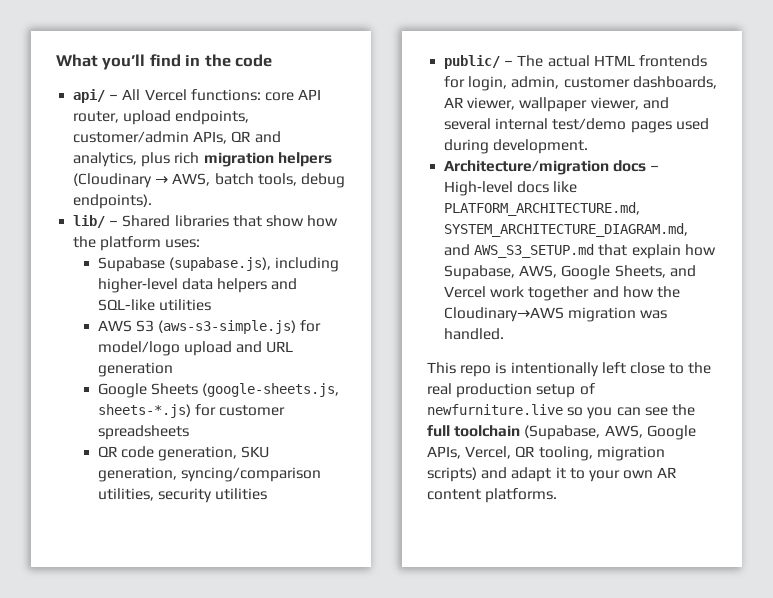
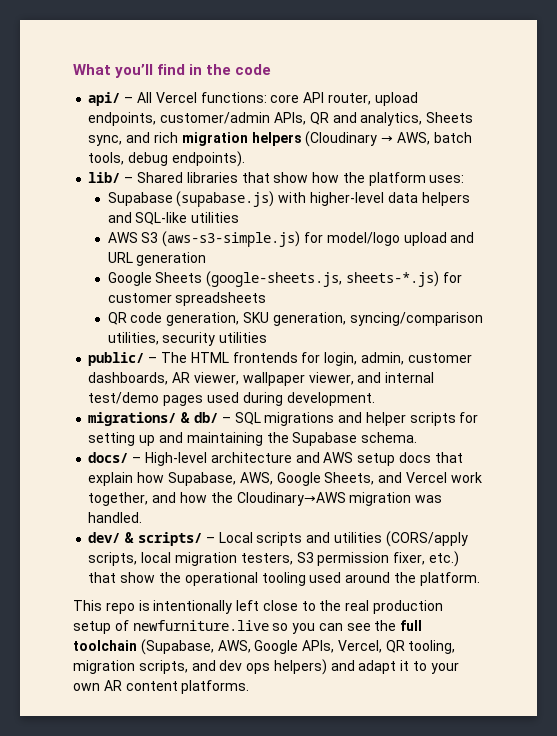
[141,152,171,167] plus -> [426,112,474,123] [88,132,151,146] Sheets sync, and
[168,257,339,272] (supabase.js), including -> [176,191,307,207] (supabase.js) with
[547,55,590,67] actual -> (187, 357) none
[444,118,492,130] several -> (382, 377) none
[444,160,660,175] [444,181,578,196] [444,202,641,216] [444,223,689,237] [444,244,595,258] Architecture/migration docs – High‑level docs like PLATFORM_ARCHITECTURE.md, SYSTEM_ARCHITECTURE_DIAGRAM.md, and AWS_S3_SETUP.md -> [88,412,479,426] [88,432,418,446] [88,452,431,466] migrations/ & db/ – SQL migrations and helper scripts for setting up and maintaining the Supabase schema. // docs/ – High‑level architecture and AWS setup docs
[528,286,590,301] together -> [88,492,149,506] together,
(505, 334) none -> [88,531,468,547] [88,551,459,567] [88,572,480,586] // dev/ & scripts/ – Local scripts and utilities (CORS/apply scripts, local migration testers, S3 permission fixer, etc.) that show the operational tooling used around the platform.
[427,467,477,482] scripts) -> [138,659,327,675] scripts, and dev ops helpers)

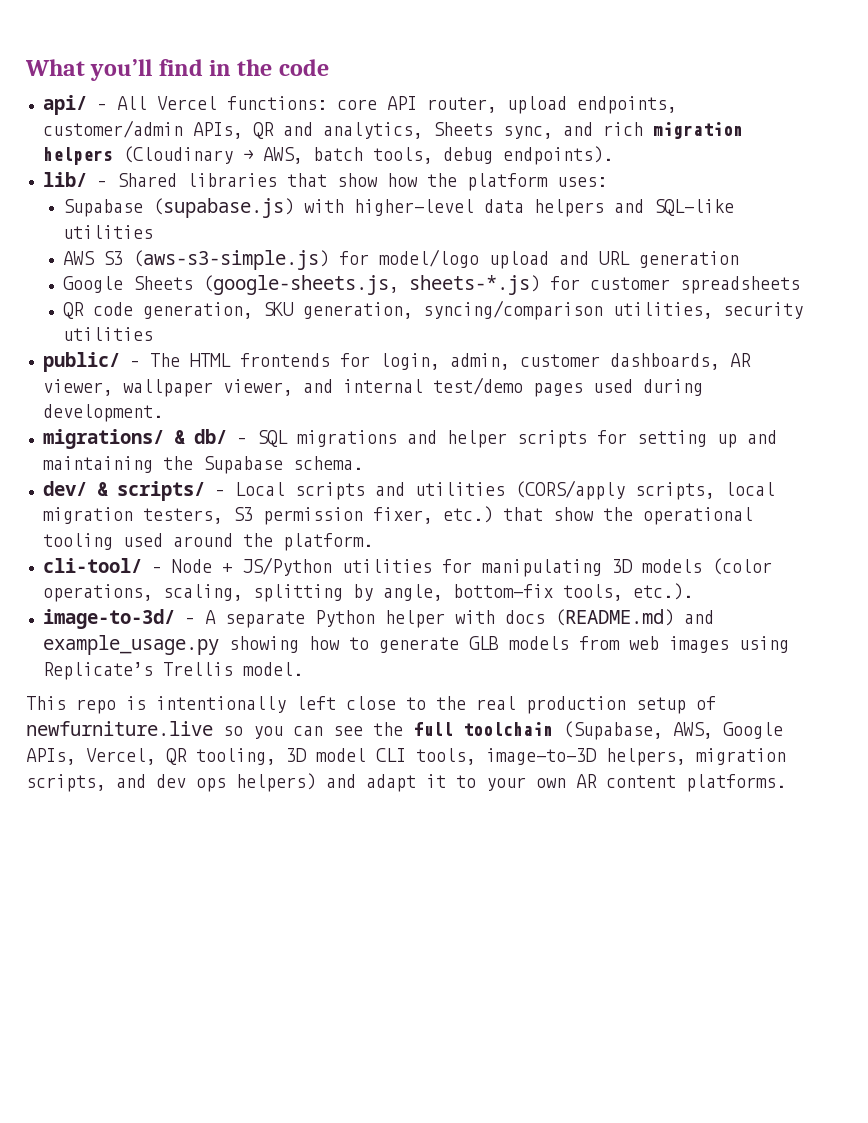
[88,452,463,466] [88,472,482,486] [88,492,443,506] [88,512,143,523] // docs/ – High‑level architecture and AWS setup docs that explain how Supabase, AWS, Google Sheets, and Vercel work together, and how the Cloudinary→AWS migration was handled. -> (363, 463) none
(480, 579) none -> [42,557,772,577] [42,583,693,602] [42,609,714,629] [42,635,789,655] [42,662,303,680] // cli-tool/ – Node + JS/Python utilities for manipulating 3D models (color operations, scaling, splitting by angle, bottom‑fix tools, etc.). // image-to-3d/ – A separate Python helper with docs (README.md) and example_usage.py showing how to generate GLB models from web images using Replicate’s Trellis model.
(456, 647) none -> [286,748,686,766] 3D model CLI tools, image‑to‑3D helpers,

